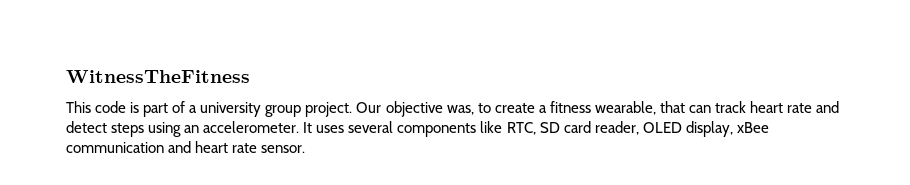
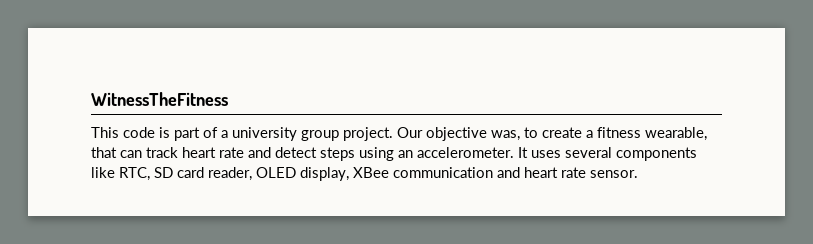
[736,122,769,133] xBee -> [353,167,389,178] XBee

